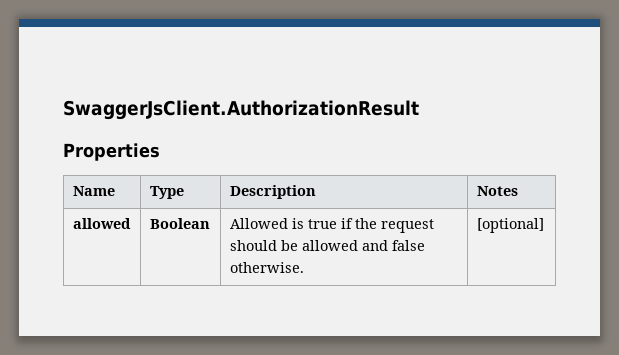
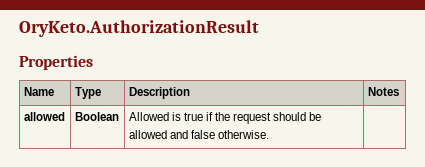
[63,100,419,120] SwaggerJsClient.AuthorizationResult -> [19,20,259,37] OryKeto.AuthorizationResult
[476,218,544,233] [optional] -> (269, 134) none

